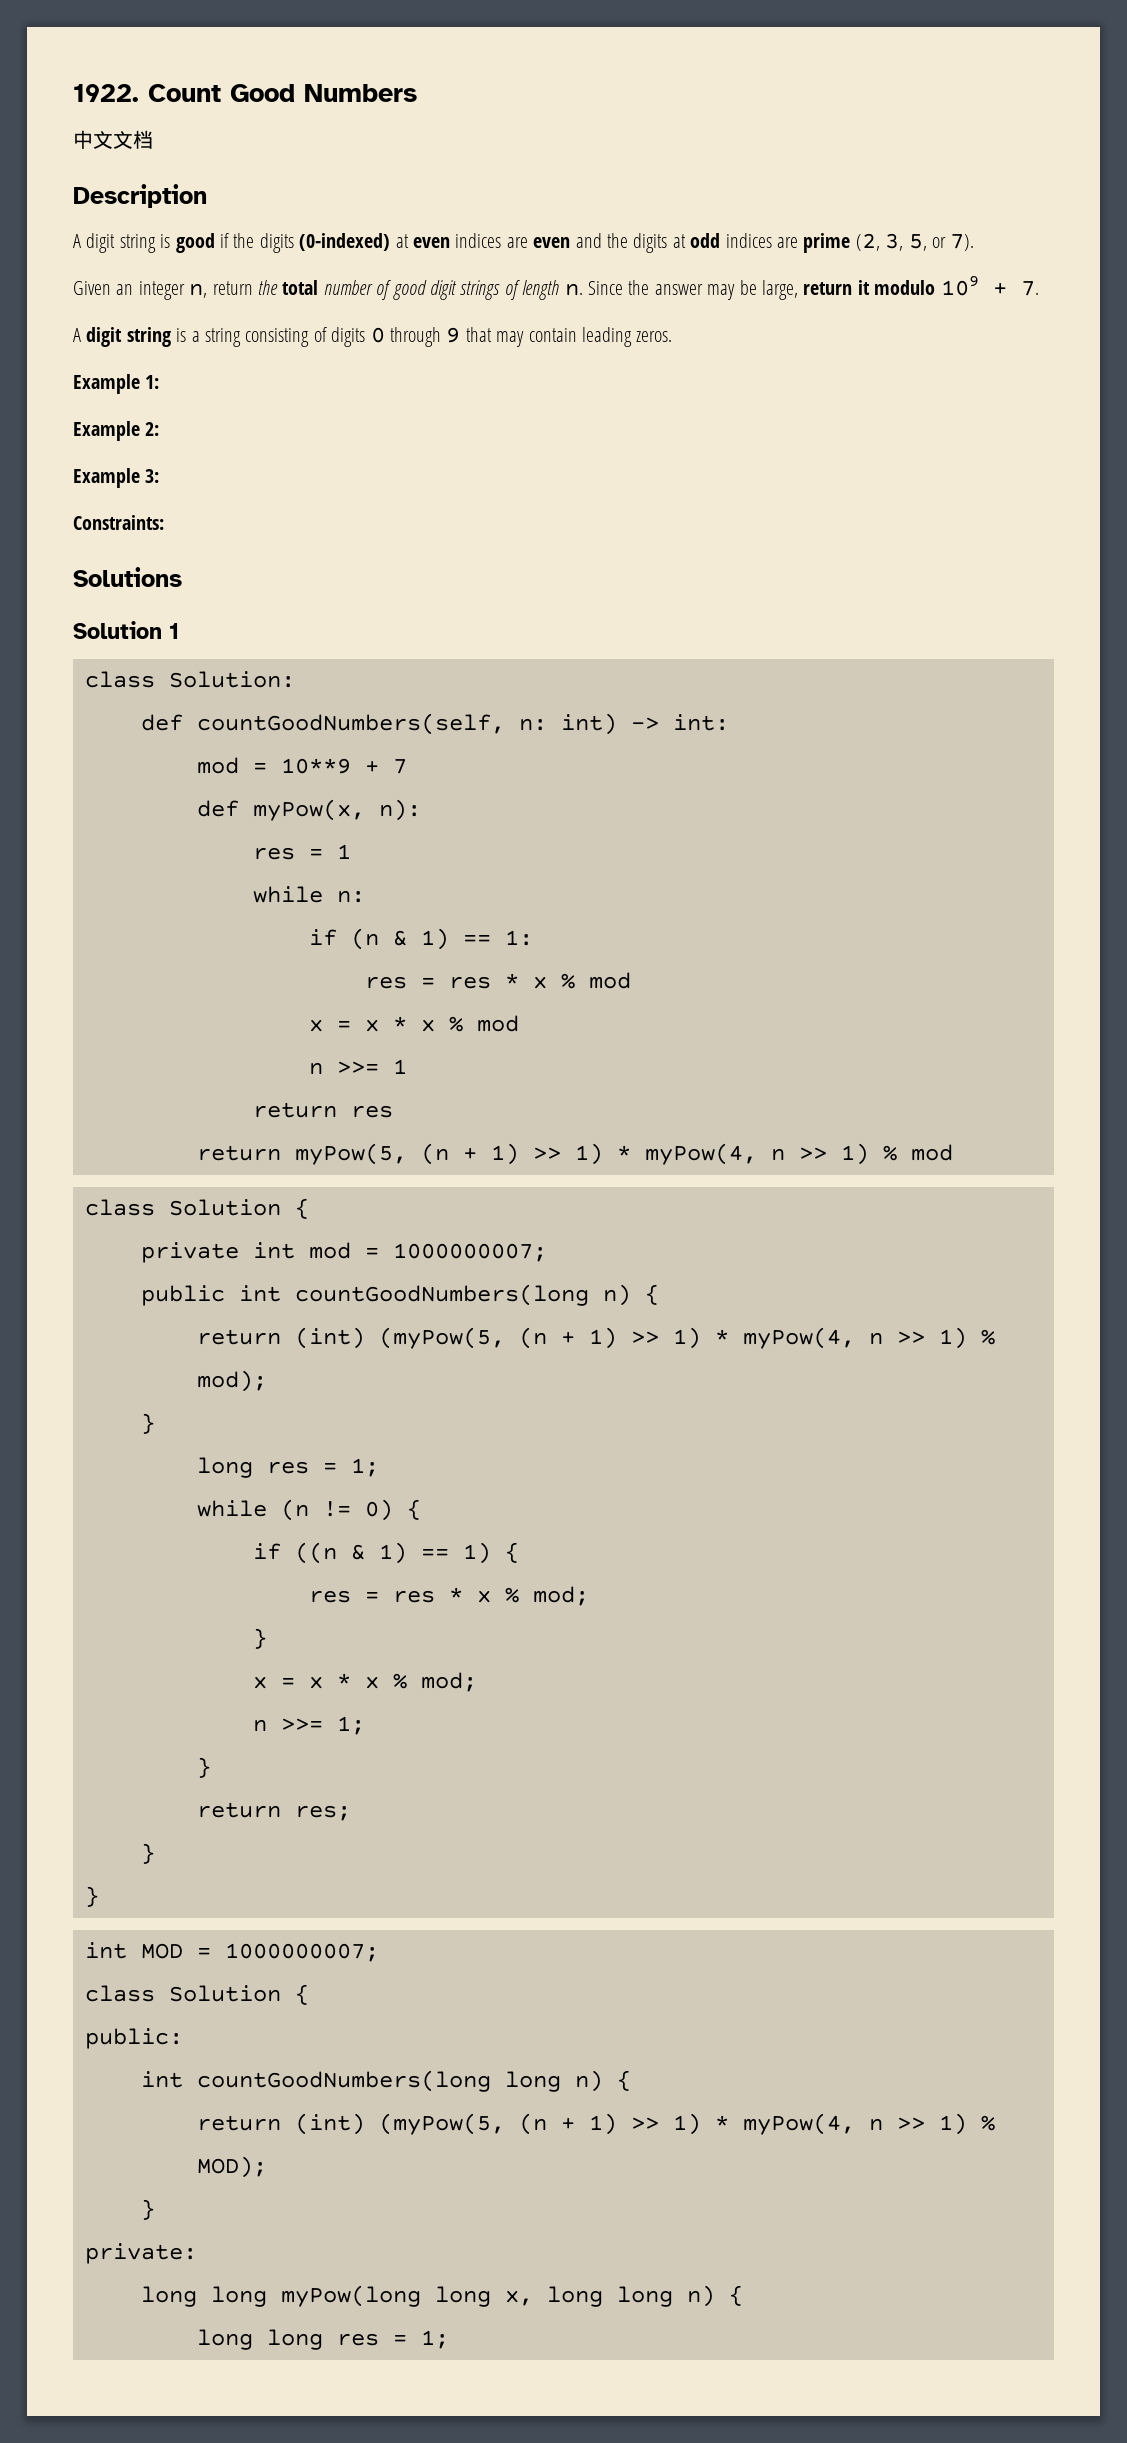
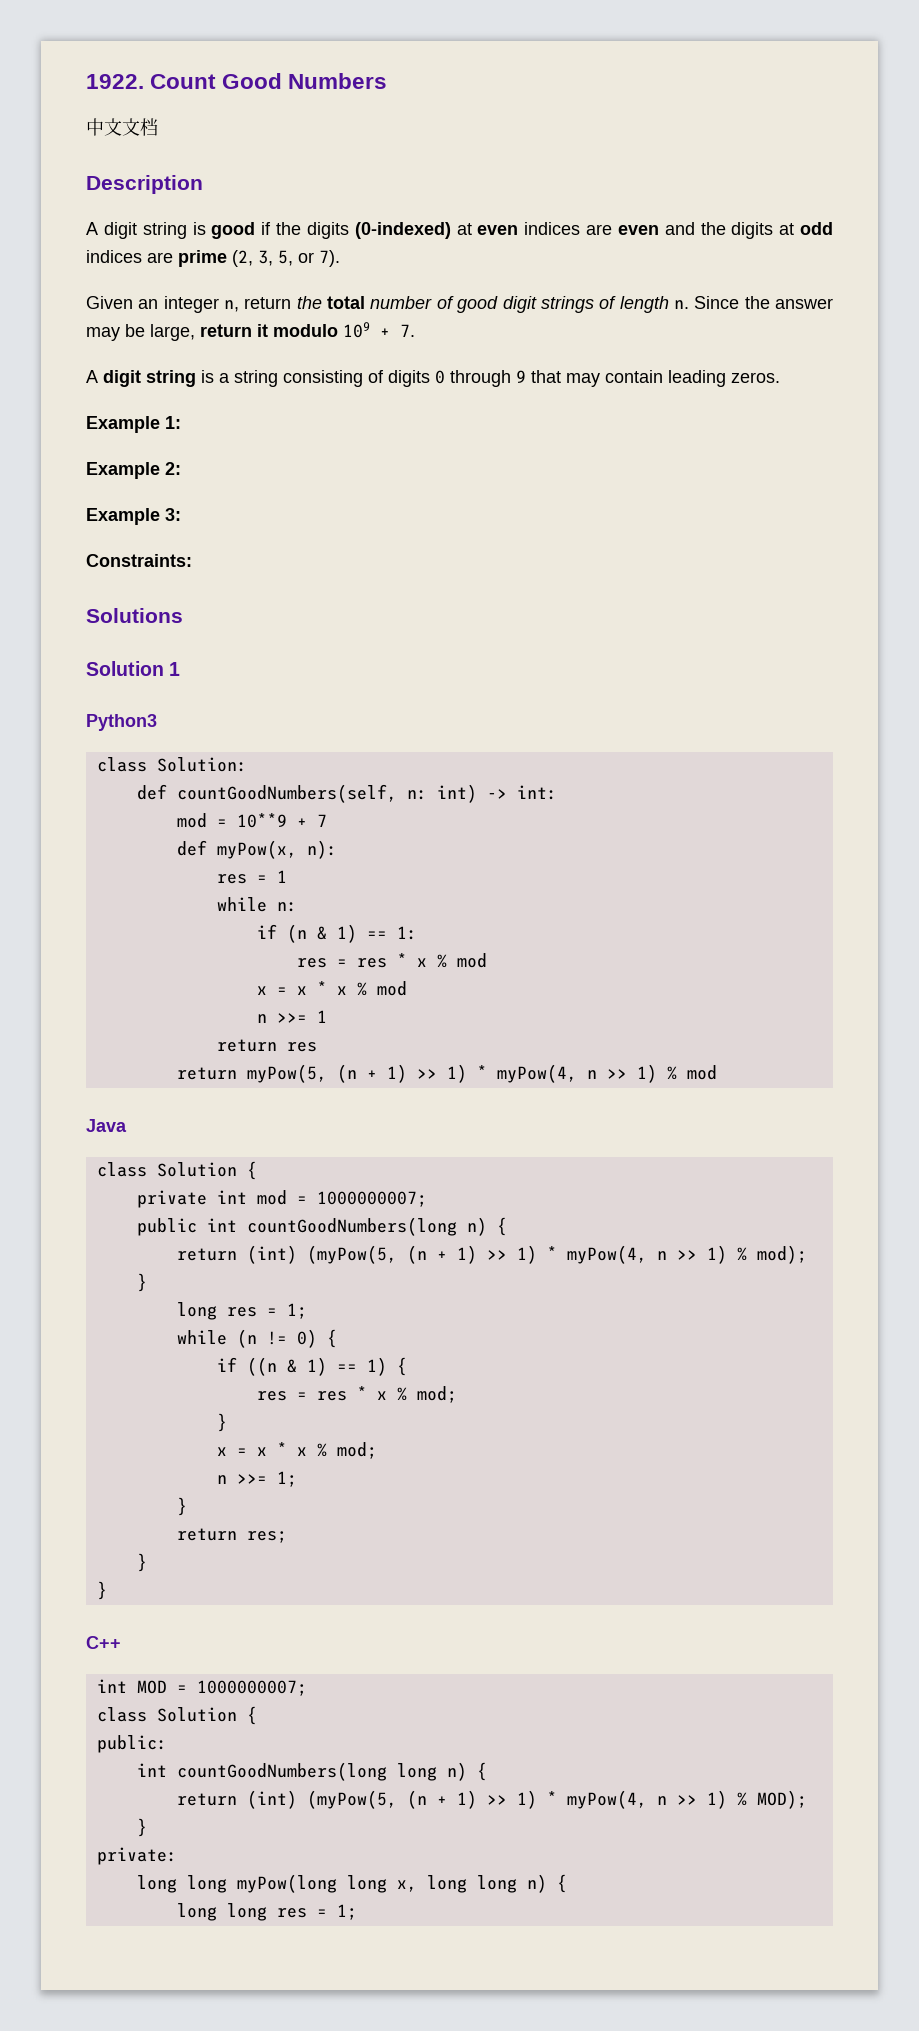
(179, 631) none -> [86,714,157,731] // Python3
(953, 1152) none -> [86,1119,127,1132] // Java
(99, 1896) none -> [86,1636,121,1649] // C++

